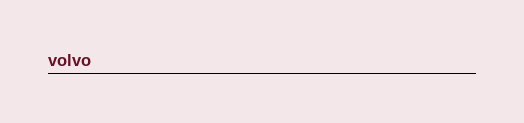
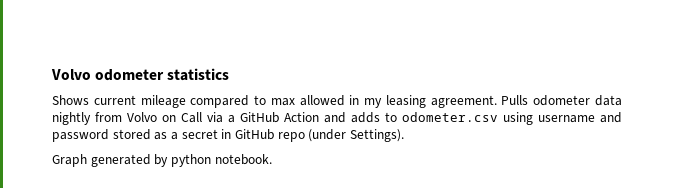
[48,54,91,66] volvo -> [51,68,230,81] [52,95,622,108] [52,112,622,125] [52,129,404,142] [52,154,272,167] Volvo odometer statistics // Shows current mileage compared to max allowed in my leasing agreement. Pulls odometer data nightly from Volvo on Call via a GitHub Action and adds to odometer.csv using username and password stored as a secret in GitHub repo (under Settings). // Graph generated by python notebook.

